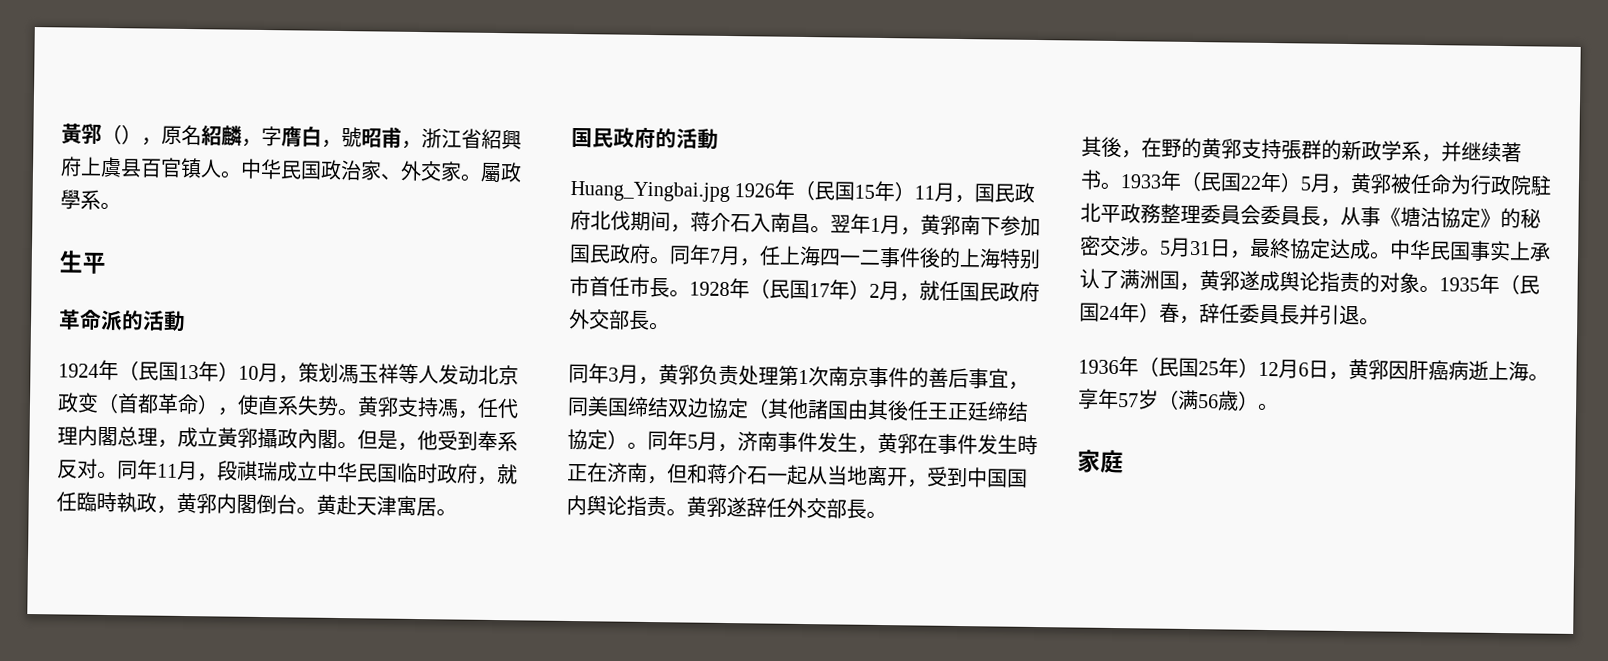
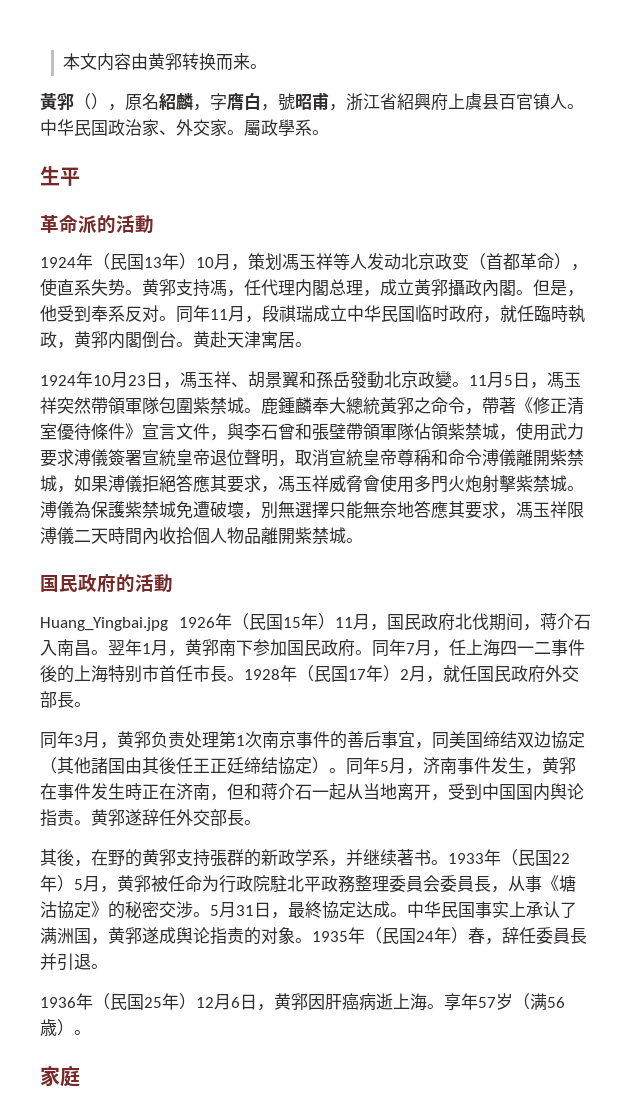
(61, 133) none -> [62,53,267,71] 本文内容由黄郛转换而来。 //
(457, 512) none -> [40,370,581,389] [40,397,584,415] [40,422,584,441] [40,449,584,467] [40,474,584,493] [40,500,584,519] [40,527,363,545] // 1924年10月23日，馮玉祥、胡景翼和孫岳發動北京政變。11月5日，馮玉祥突然帶領軍隊包圍紫禁城。鹿鍾麟奉大總統黃郛之命令，帶著《修正清室優待條件》宣言文件，與李石曾和張璧帶領軍隊佔領紫禁城，使用武力要求溥儀簽署宣統皇帝退位聲明，取消宣統皇帝尊稱和命令溥儀離開紫禁城，如果溥儀拒絕答應其要求，馮玉祥威脅會使用多門火炮射擊紫禁城。溥儀為保護紫禁城免遭破壞，別無選擇只能無奈地答應其要求，馮玉祥限溥儀二天時間內收拾個人物品離開紫禁城。

